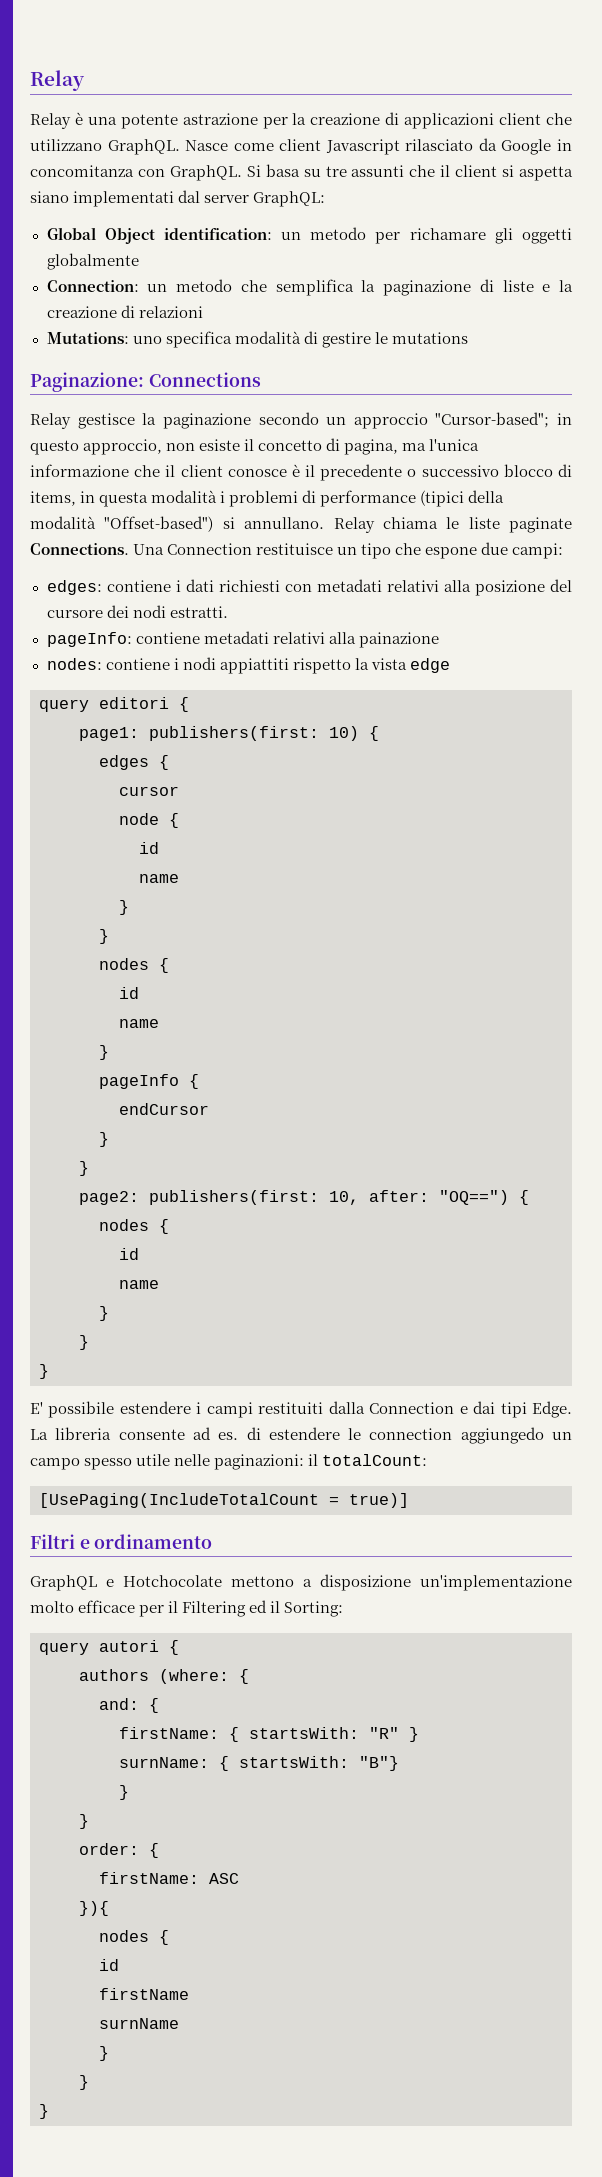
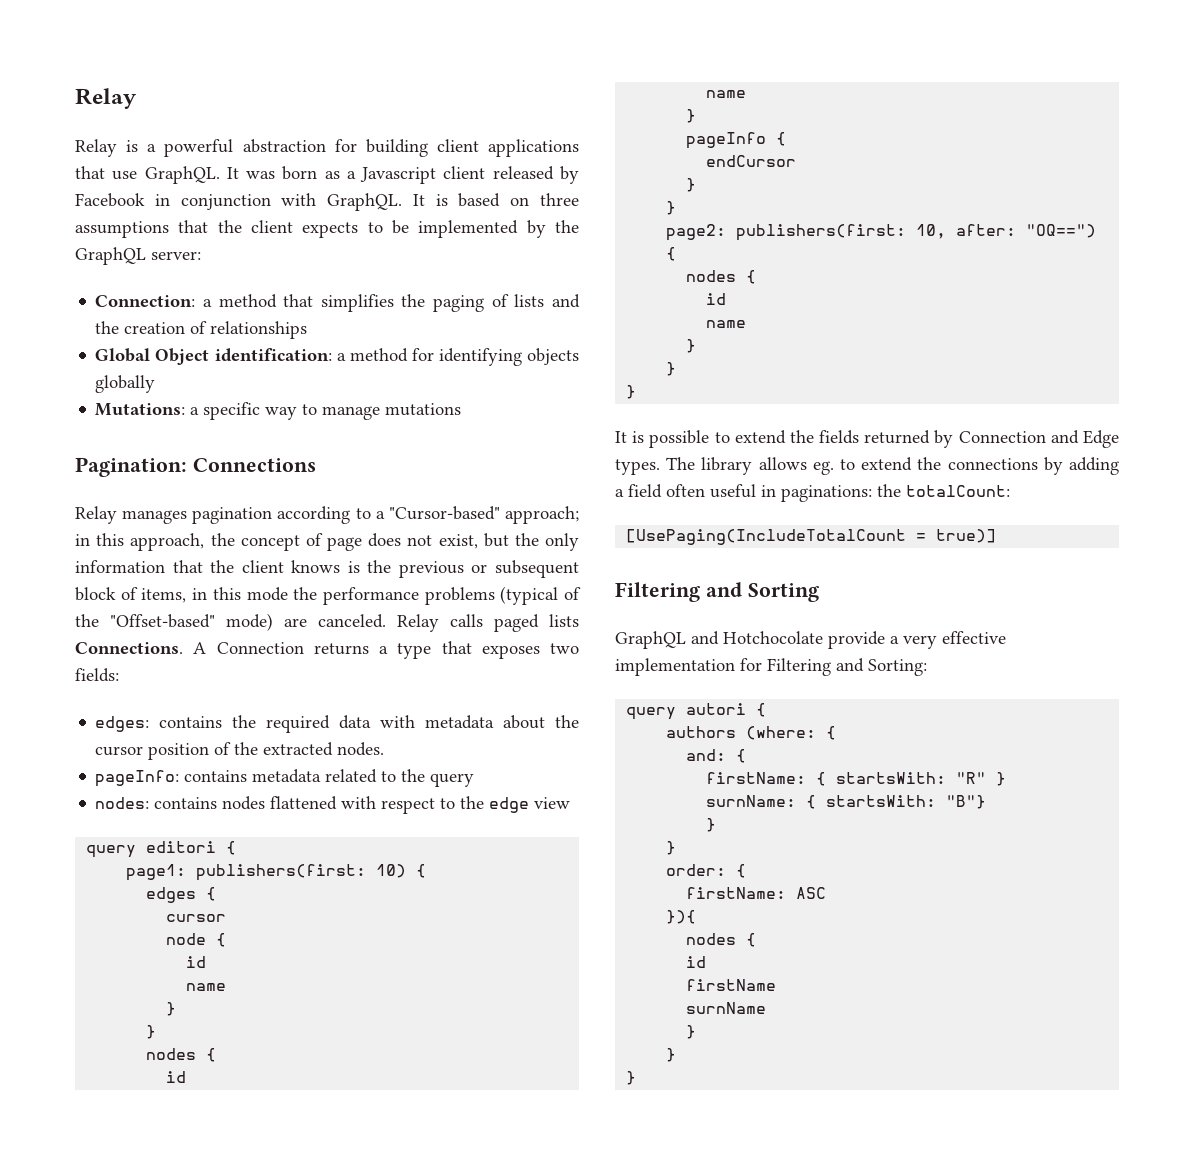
[74,112,573,129] [30,138,572,155] [30,164,574,181] [30,190,326,207] [46,227,572,244] [46,253,139,270] [46,279,573,296] [46,305,203,318] [46,331,388,348] è una potente astrazione per la creazione di applicazioni client che utilizzano GraphQL. Nasce come client Javascript rilasciato da Google in concomitanza con GraphQL. Si basa su tre assunti che il client si aspetta siano implementati dal server GraphQL: // Global Object identification: un metodo per richamare gli oggetti globalmente // Connection: un metodo che semplifica la paginazione di liste e la creazione di relazioni // Mutations: uno specifica modalità di gestire le -> [126,139,579,157] [75,166,579,184] [75,193,579,211] [75,220,579,238] [75,247,201,265] [95,294,580,312] [95,321,308,339] [95,348,579,366] [95,375,156,393] [95,402,381,420] is a powerful abstraction for building client applications that use GraphQL. It was born as a Javascript client released by Facebook in conjunction with GraphQL. It is based on three assumptions that the client expects to be implemented by the GraphQL server: // Connection: a method that simplifies the paging of lists and the creation of relationships // Global Object identification: a method for identifying objects globally // Mutations: a specific way to manage
[30,372,144,392] Paginazione: -> [75,457,187,477] Pagination:
[77,412,572,429] [30,438,480,455] [30,464,572,481] [30,490,505,507] [30,516,572,533] [30,542,564,559] [46,579,572,596] [46,605,228,618] [46,631,439,648] [46,657,407,674] gestisce la paginazione secondo un approccio "Cursor-based"; in questo approccio, non esiste il concetto di pagina, ma l'unica informazione che il client conosce è il precedente o successivo blocco di items, in questa modalità i problemi di performance (tipici della modalità "Offset-based") si annullano. Relay chiama le liste paginate Connections. Una Connection restituisce un tipo che espone due campi: // edges: contiene i dati richiesti con metadati relativi alla posizione del cursore dei nodi estratti. // pageInfo: contiene metadati relativi alla painazione // nodes: contiene i nodi appiattiti rispetto la vista -> [122,506,580,524] [75,533,580,551] [75,560,579,578] [75,586,581,605] [75,613,579,632] [75,641,579,659] [75,668,119,682] [95,715,579,733] [95,742,385,760] [95,769,475,787] [95,796,485,814] manages pagination according to a "Cursor-based" approach; in this approach, the concept of page does not exist, but the only information that the client knows is the previous or subsequent block of items, in this mode the performance problems (typical of the "Offset-based" mode) are canceled. Relay calls paged lists Connections. A Connection returns a type that exposes two fields: // edges: contains the required data with metadata about the cursor position of the extracted nodes. // pageInfo: contains metadata related to the query // nodes: contains nodes flattened with respect to the
(450, 665) none -> [534,797,571,809] view
[30,1401,572,1418] [30,1427,572,1444] [30,1454,428,1470] [39,1493,409,1508] [30,1534,213,1549] [30,1574,572,1591] [30,1600,281,1617] E' possibile estendere i campi restituiti dalla Connection e dai tipi Edge. La libreria consente ad es. di estendere le connection aggiungedo un campo spesso utile nelle paginazioni: il totalCount: // [UsePaging(IncludeTotalCount = true)] // Filtri e ordinamento // GraphQL e Hotchocolate mettono a disposizione un'implementazione molto efficace per il Filtering ed il -> [615,430,1119,448] [615,457,1119,475] [615,484,1010,502] [626,529,997,545] [615,582,819,602] [615,631,1006,649] [615,658,864,676] It is possible to extend the fields returned by Connection and Edge types. The library allows eg. to extend the connections by adding a field often useful in paginations: the totalCount: // [UsePaging(IncludeTotalCount = true)] // Filtering and Sorting // GraphQL and Hotchocolate provide a very effective implementation for Filtering and

